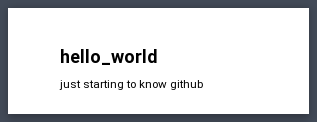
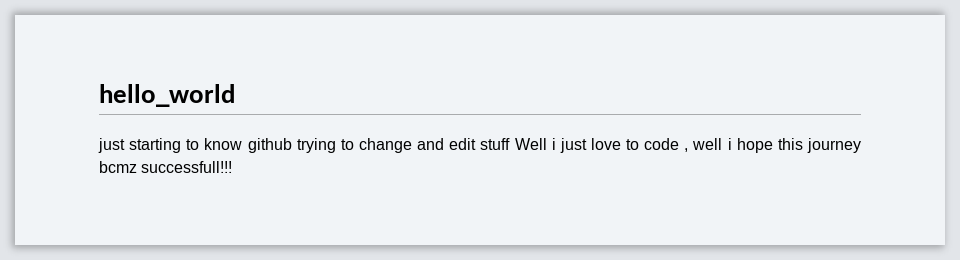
(204, 85) none -> [296,138,861,153] [99,161,233,173] trying to change and edit stuff Well i just love to code , well i hope this journey bcmz successfull!!!

